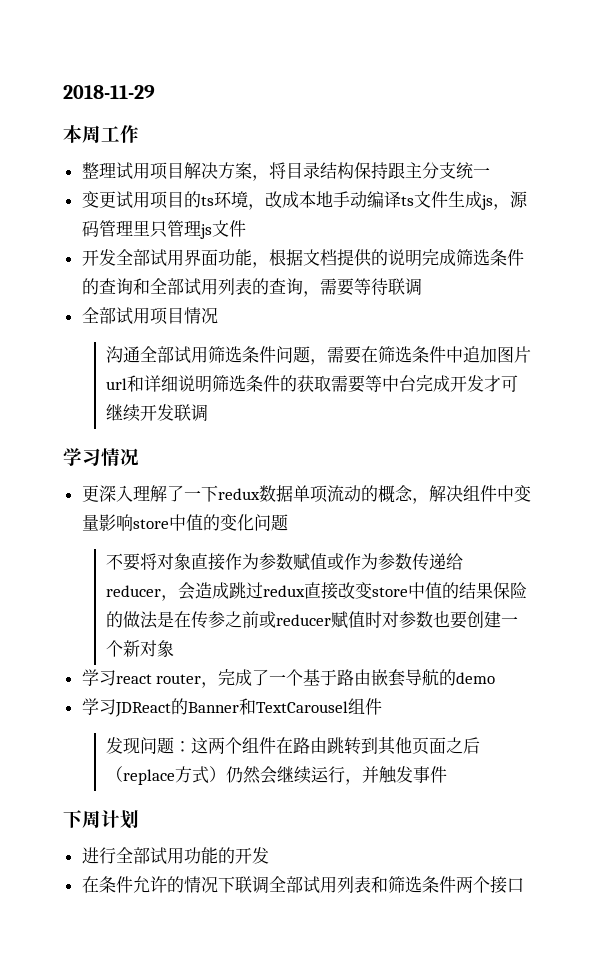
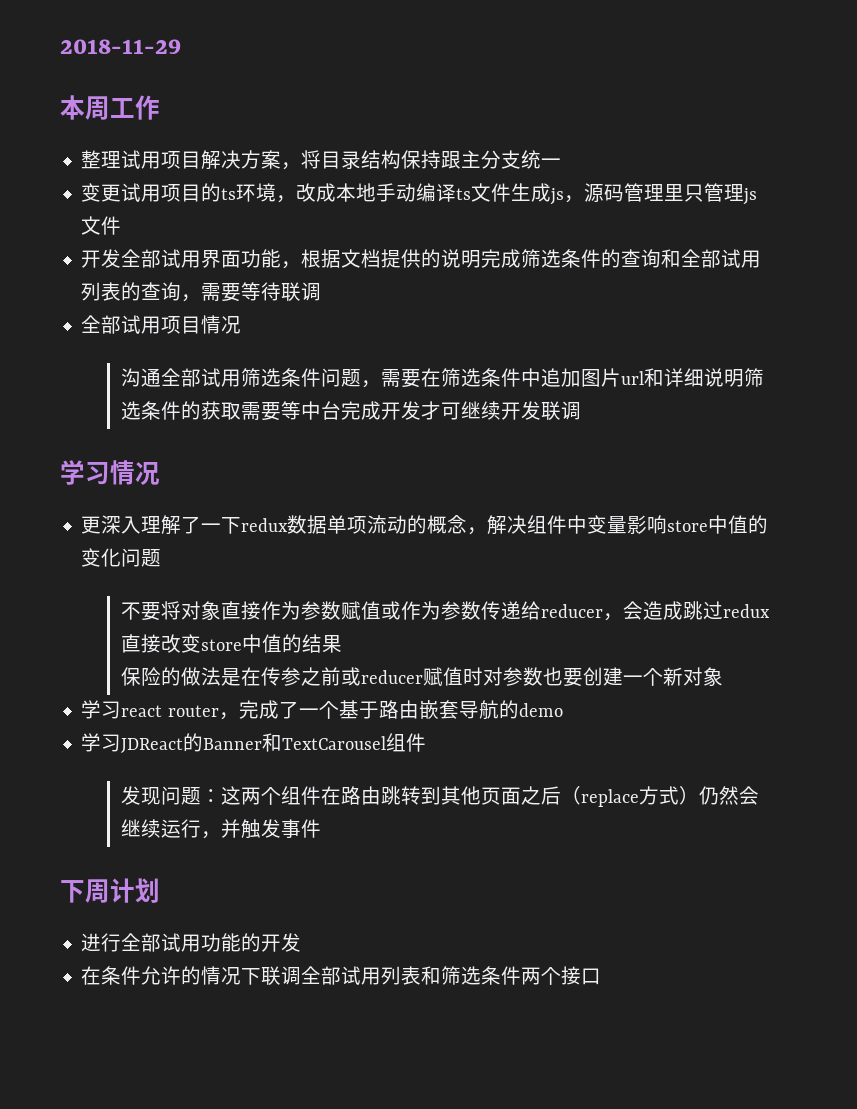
(493, 590) none -> (342, 644) //

